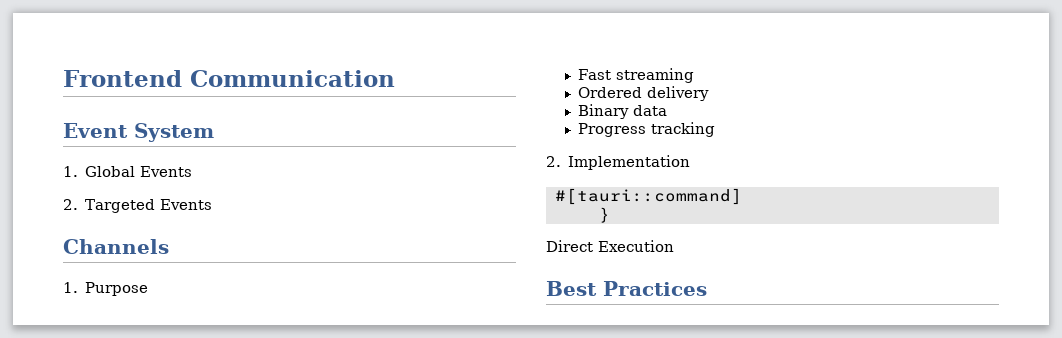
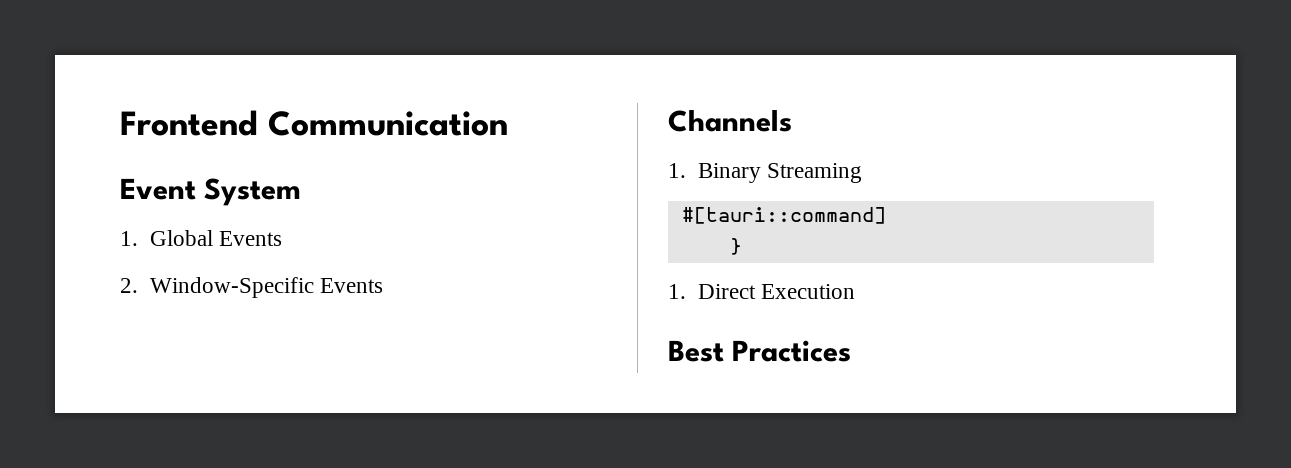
[85,199,156,213] Targeted -> [150,277,315,298] Window-Specific
[85,282,149,296] [578,68,695,83] [578,86,710,101] [578,104,668,119] [578,122,716,137] [546,155,691,170] Purpose // Fast streaming // Ordered delivery // Binary data // Progress tracking // 2. Implementation -> [698,163,863,183] Binary Streaming
(610, 215) none -> [668,284,686,299] 1.

